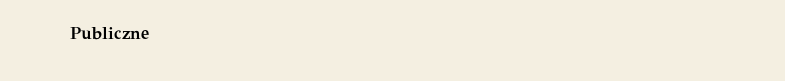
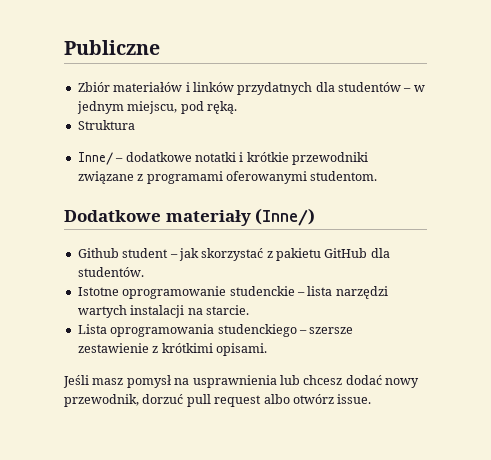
(149, 33) none -> [77,82,425,95] [76,101,237,114] [77,120,135,130] [77,152,368,165] [77,171,378,184] [64,208,316,226] [77,248,390,261] [77,267,144,277] [77,286,388,299] [77,305,249,318] [77,324,354,337] [77,343,267,356] [63,375,419,388] [64,394,372,407] // Zbiór materiałów i linków przydatnych dla studentów – w jednym miejscu, pod ręką. // Struktura // Inne/ – dodatkowe notatki i krótkie przewodniki związane z programami oferowanymi studentom. // Dodatkowe materiały (Inne/) // Github student – jak skorzystać z pakietu GitHub dla studentów. // Istotne oprogramowanie studenckie – lista narzędzi wartych instalacji na starcie. // Lista oprogramowania studenckiego – szersze zestawienie z krótkimi opisami. // Jeśli masz pomysł na usprawnienia lub chcesz dodać nowy przewodnik, dorzuć pull request albo otwórz issue.

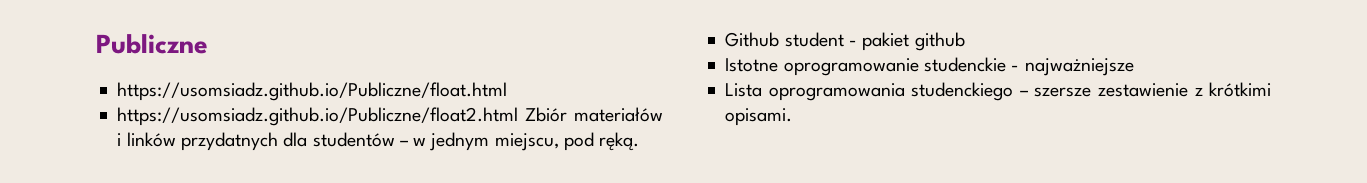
(160, 47) none -> [117,82,508,101] [117,107,519,126] https://usomsiadz.github.io/Publiczne/float.html // https://usomsiadz.github.io/Publiczne/float2.html
[77,120,135,130] [77,152,368,165] [77,171,378,184] [64,208,316,226] [77,248,390,261] [77,267,144,277] [77,286,388,299] [77,305,249,318] Struktura // Inne/ – dodatkowe notatki i krótkie przewodniki związane z programami oferowanymi studentom. // Dodatkowe materiały (Inne/) // Github student – jak skorzystać z pakietu GitHub dla studentów. // Istotne oprogramowanie studenckie – lista narzędzi wartych instalacji na starcie. -> [725,32,965,51] [725,57,1134,76] Github student - pakiet github // Istotne oprogramowanie studenckie - najważniejsze
[63,375,419,388] [64,394,372,407] // Jeśli masz pomysł na usprawnienia lub chcesz dodać nowy przewodnik, dorzuć pull request albo otwórz issue. -> (793, 117) none

